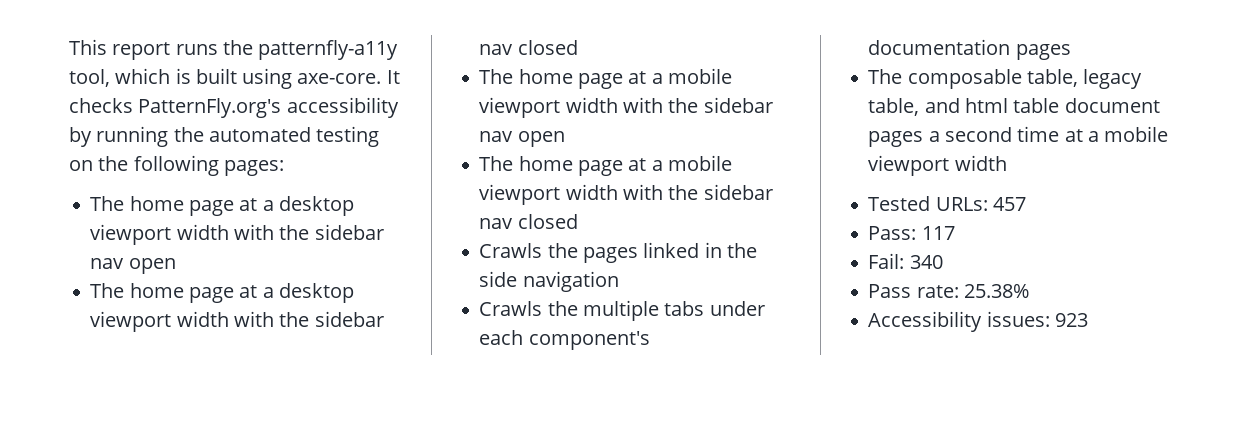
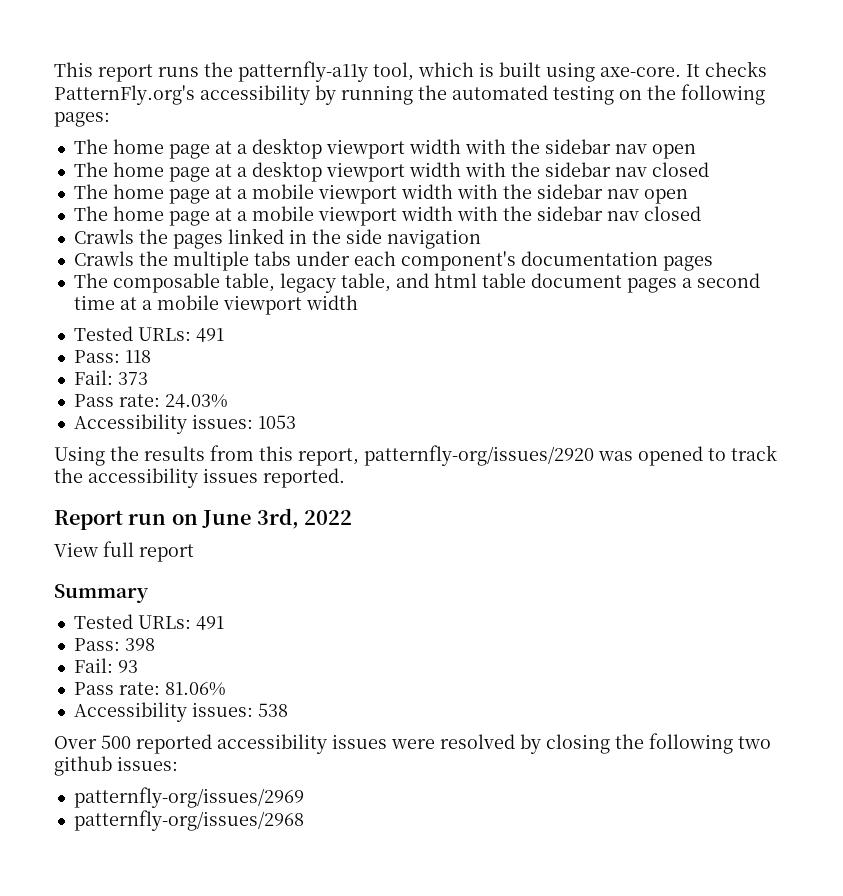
[992,197,1026,211] [868,226,955,240] [868,253,943,269] [868,284,1029,298] [868,311,1088,332] 457 // Pass: 117 // Fail: 340 // Pass rate: 25.38% // Accessibility issues: 923 -> [195,328,224,342] [73,350,151,363] [73,370,148,385] [73,394,228,408] [73,414,296,434] [54,445,777,466] [54,468,345,488] [54,508,352,530] [54,541,194,562] [54,584,149,603] [73,614,224,630] [73,638,155,651] [73,658,138,673] [73,682,226,696] [73,702,288,722] [54,733,771,754] [54,756,178,776] [73,787,304,808] [73,810,304,831] 491 // Pass: 118 // Fail: 373 // Pass rate: 24.03% // Accessibility issues: 1053 // Using the results from this report, patternfly-org/issues/2920 was opened to track the accessibility issues reported. // Report run on June 3rd, 2022 // View full report // Summary // Tested URLs: 491 // Pass: 398 // Fail: 93 // Pass rate: 81.06% // Accessibility issues: 538 // Over 500 reported accessibility issues were resolved by closing the following two github issues: // patternfly-org/issues/2969 // patternfly-org/issues/2968

